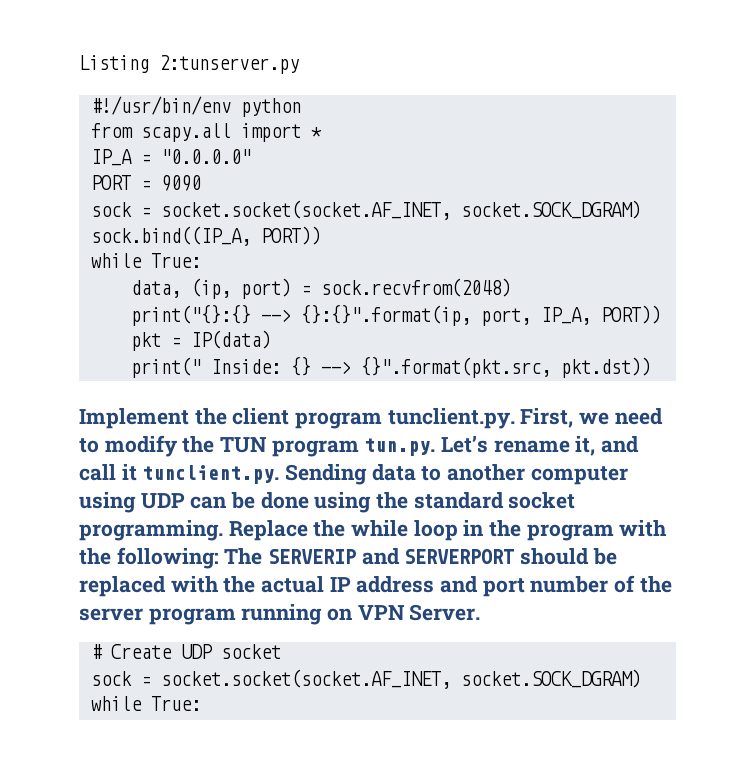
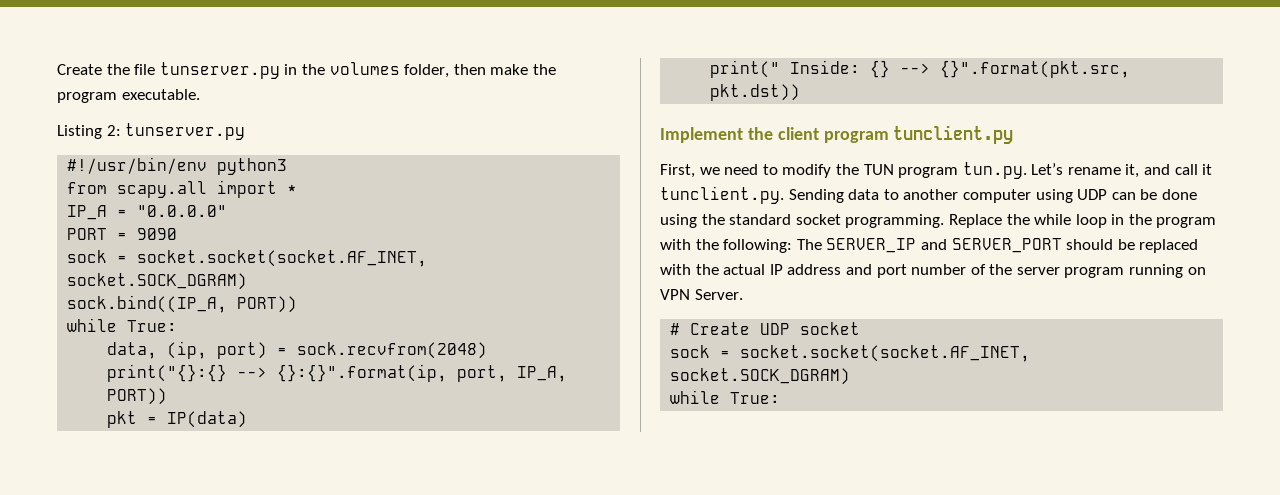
[79,55,299,74] Listing 2:tunserver.py -> [57,62,556,79] [57,89,200,103] [57,123,246,140] Create the file tunserver.py in the volumes folder, then make the program executable. // Listing 2: tunserver.py
[240,98,301,117] python -> [217,158,288,175] python3
[387,408,515,429] tunclient.py. -> [893,125,1014,144] tunclient.py //
[268,548,515,565] SERVERIP and SERVERPORT -> [826,238,1062,253] SERVER_IP and SERVER_PORT

